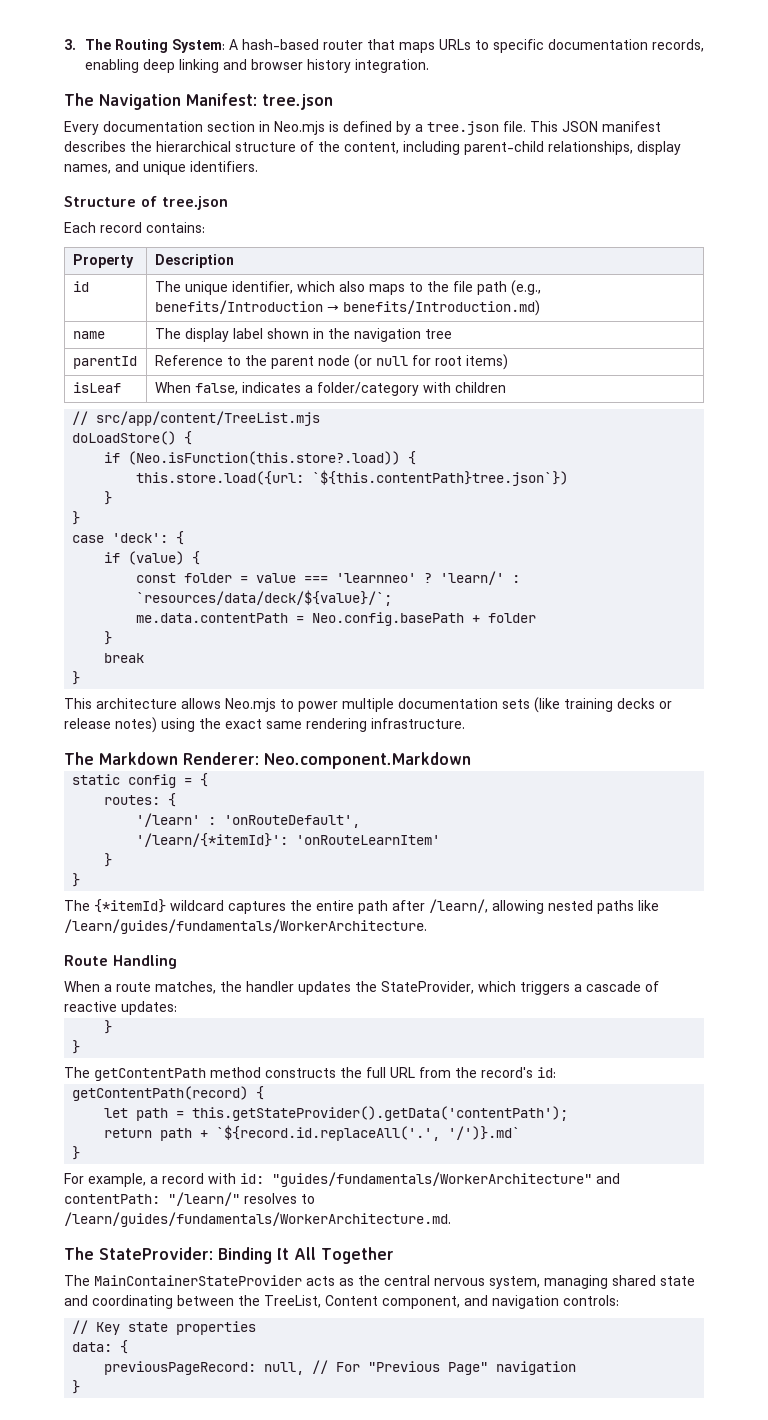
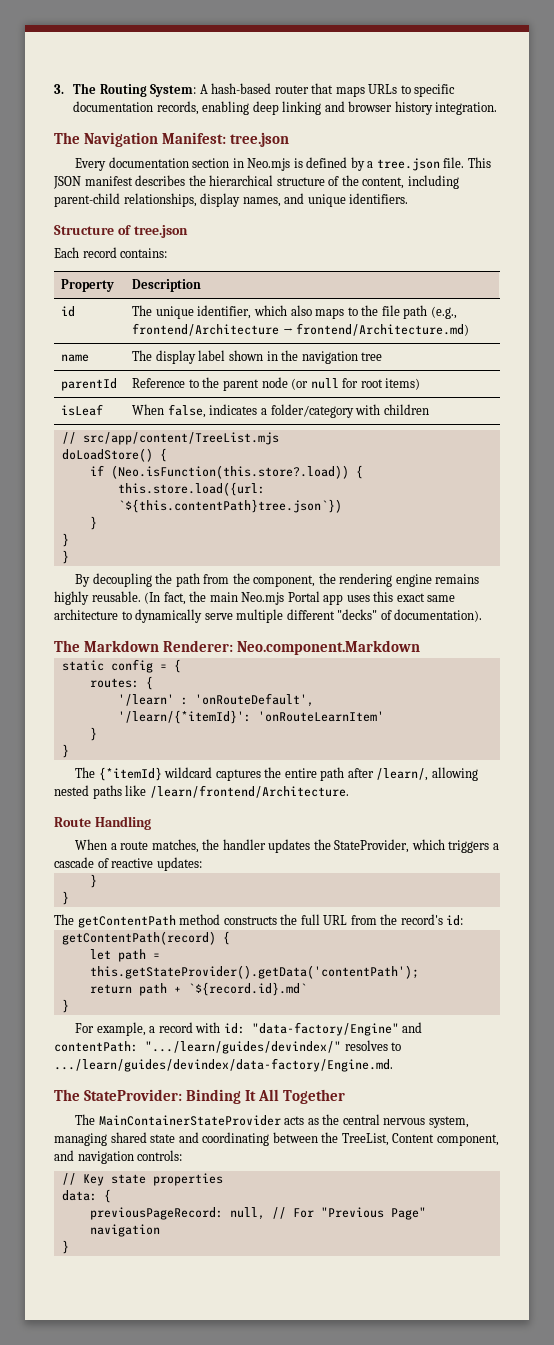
[154,300,540,316] benefits/Introduction → benefits/Introduction.md) -> [132,323,470,336] frontend/Architecture → frontend/Architecture.md)
[72,531,185,545] [104,551,201,565] [136,571,521,585] [136,590,393,606] [136,612,537,626] [104,631,113,645] [104,653,145,663] [72,671,81,685] [64,697,672,713] [64,717,465,733] case 'deck': { // if (value) { // const folder = value === 'learnneo' ? 'learn/' : `resources/data/deck/${value}/`; // me.data.contentPath = Neo.config.basePath + folder // } // break // } // This architecture allows Neo.mjs to power multiple documentation sets (like training decks or release notes) using the exact same rendering infrastructure. -> [61,550,69,564] [75,573,480,587] [54,591,456,605] [54,609,483,623] } // By decoupling the path from the component, the rendering engine remains highly reusable. (In fact, the main Neo.mjs Portal app uses this exact same architecture to dynamically serve multiple different "decks" of documentation).
[64,919,427,934] /learn/guides/fundamentals/WorkerArchitecture. -> [149,785,349,798] /learn/frontend/Architecture.
[216,1125,521,1141] `${record.id.replaceAll('.', '/')}.md` -> [187,982,307,996] `${record.id}.md`
[272,1172,592,1187] "guides/fundamentals/WorkerArchitecture" -> [251,1022,399,1036] "data-factory/Engine"
[168,1192,240,1206] "/learn/" -> [145,1041,341,1054] ".../learn/guides/devindex/"
[64,1212,451,1227] /learn/guides/fundamentals/WorkerArchitecture.md. -> [54,1058,393,1072] .../learn/guides/devindex/data-factory/Engine.md.

